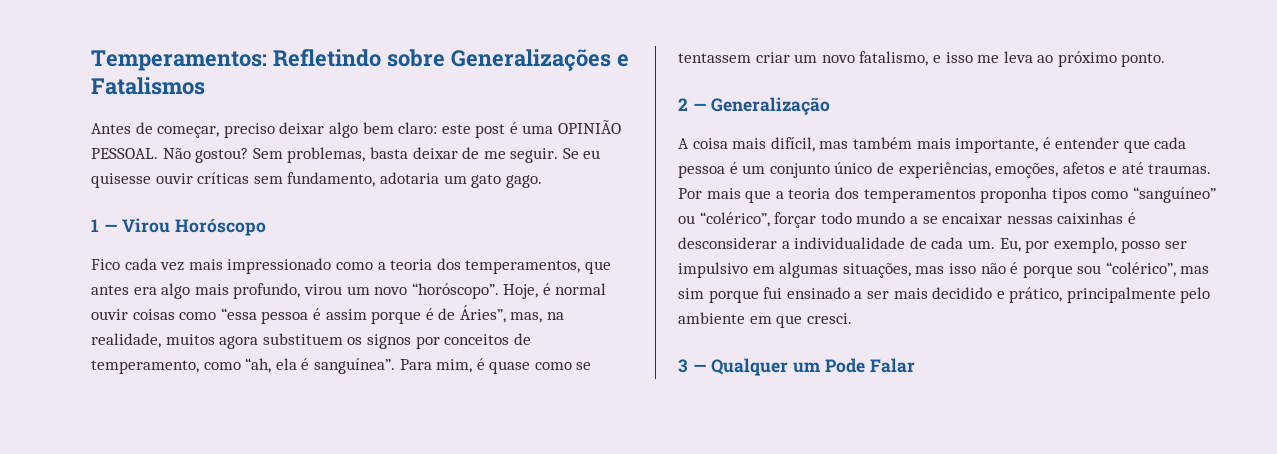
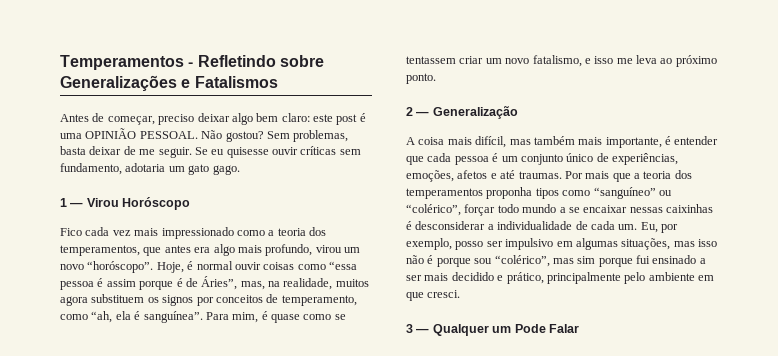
[91,50,267,71] Temperamentos: -> [60,55,194,70] Temperamentos -

